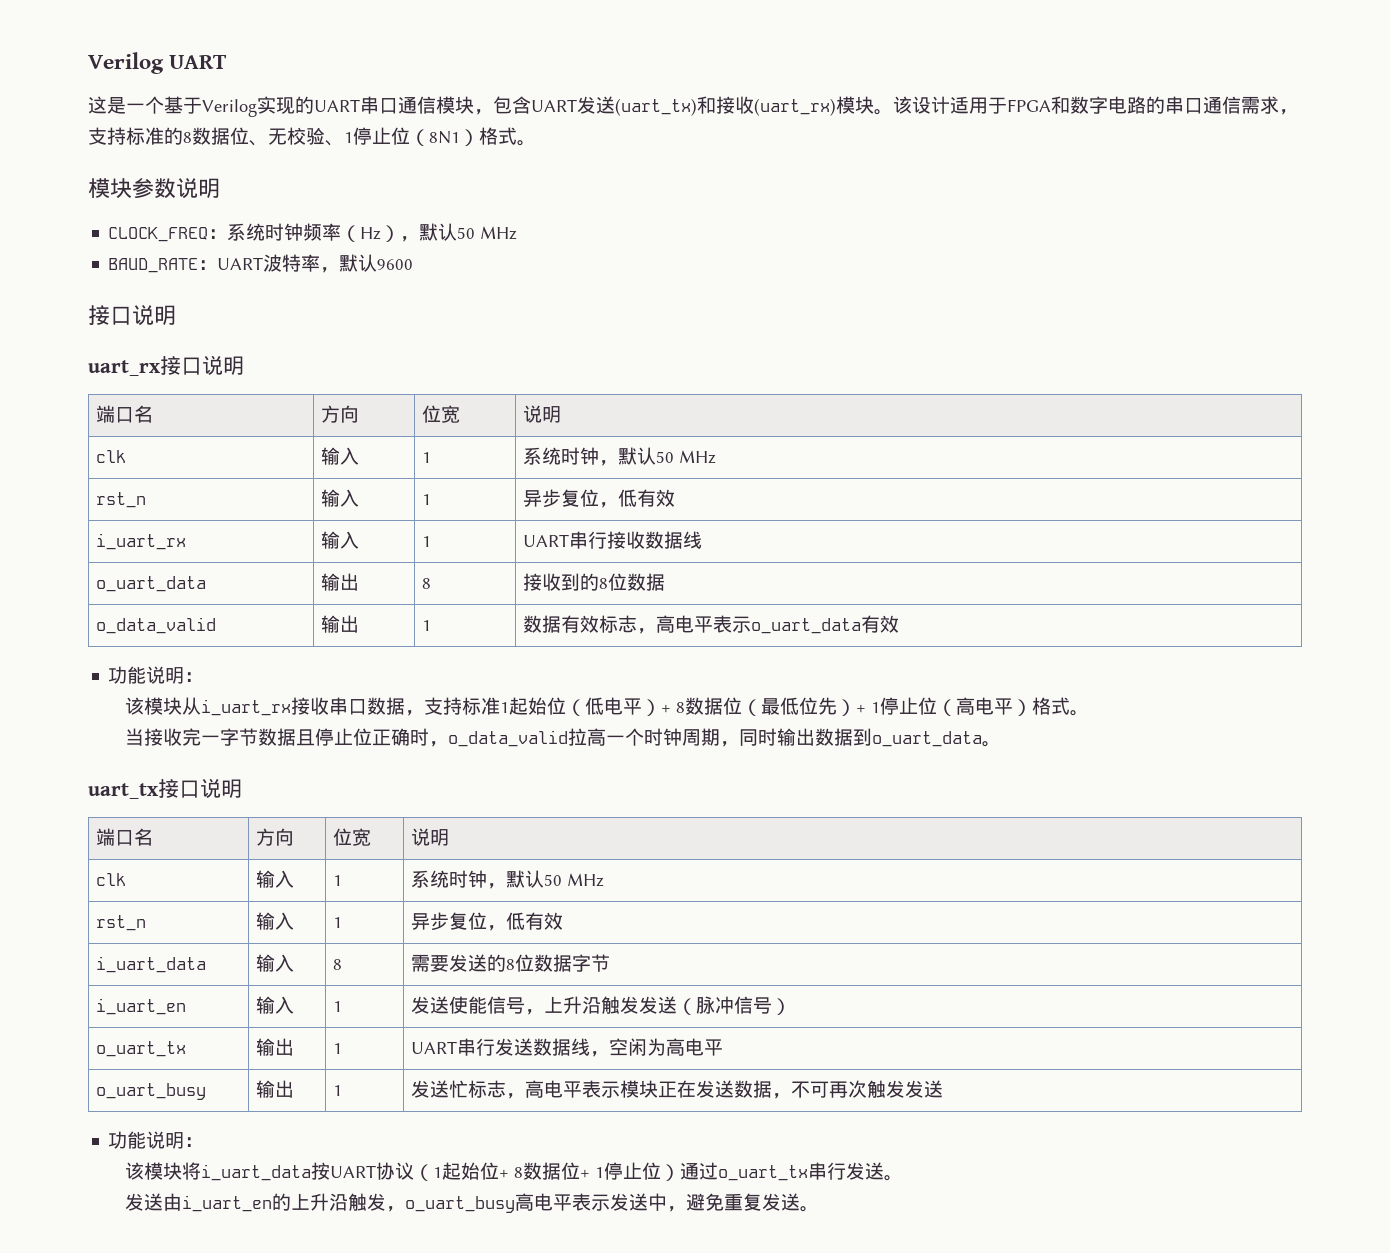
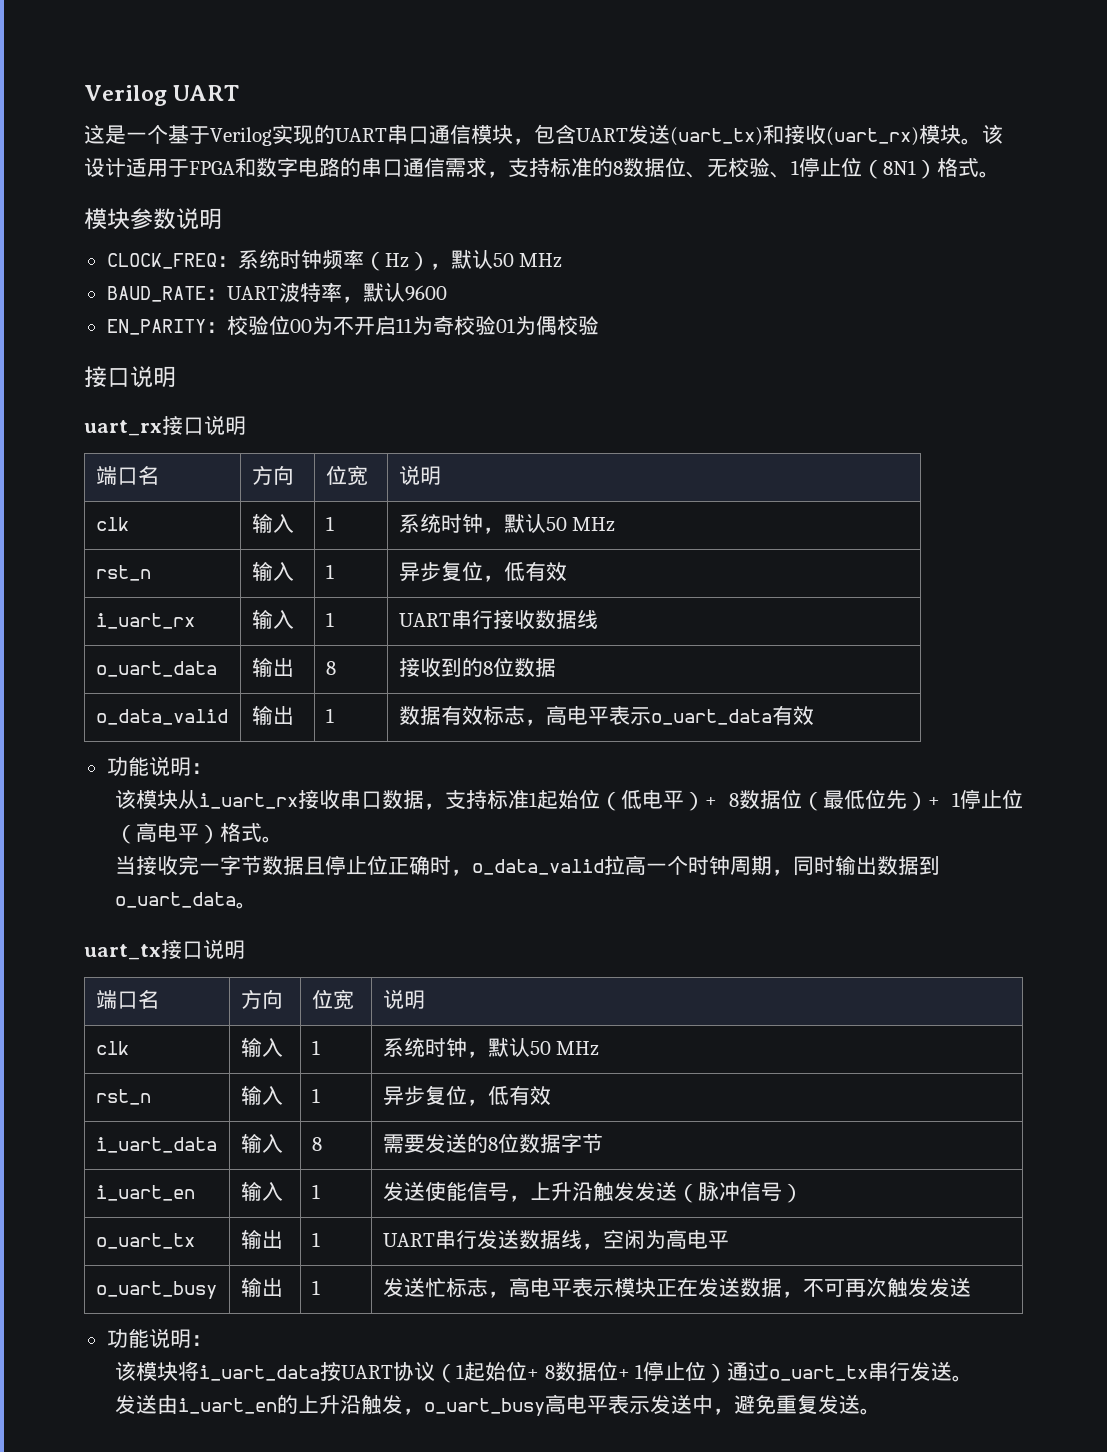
(414, 264) none -> [106,315,599,336] // EN_PARITY：校验位00为不开启11为奇校验01为偶校验

